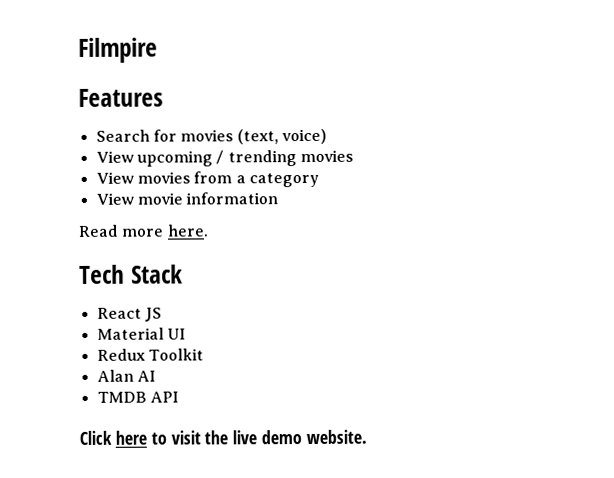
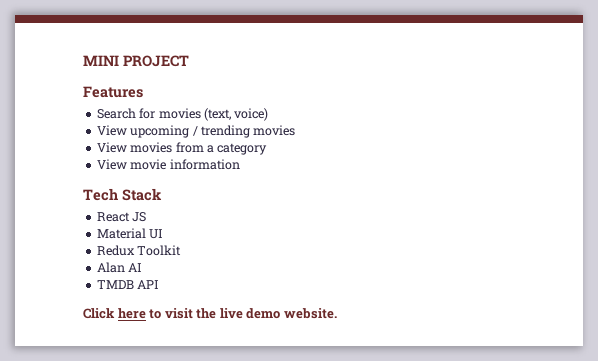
[78,37,158,63] Filmpire -> [83,55,189,67] MINI PROJECT
[78,224,208,237] // Read more here. -> (240, 164) none

